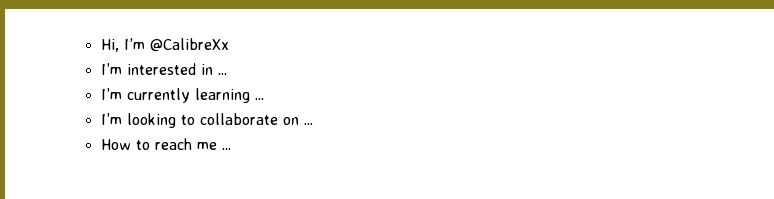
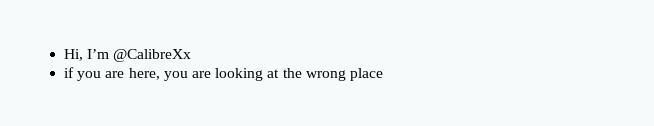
[100,63,227,75] [100,88,264,103] [100,113,313,128] [100,138,231,150] I’m interested in ... // I’m currently learning ... // I’m looking to collaborate on ... // How to reach me ... -> [64,67,383,81] if you are here, you are looking at the wrong place

